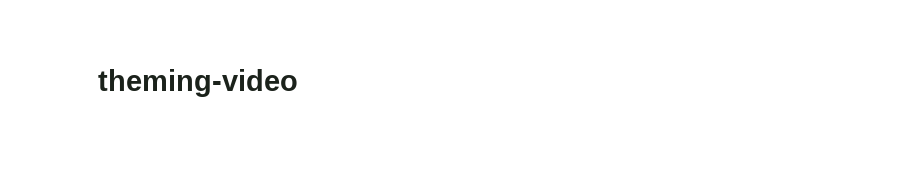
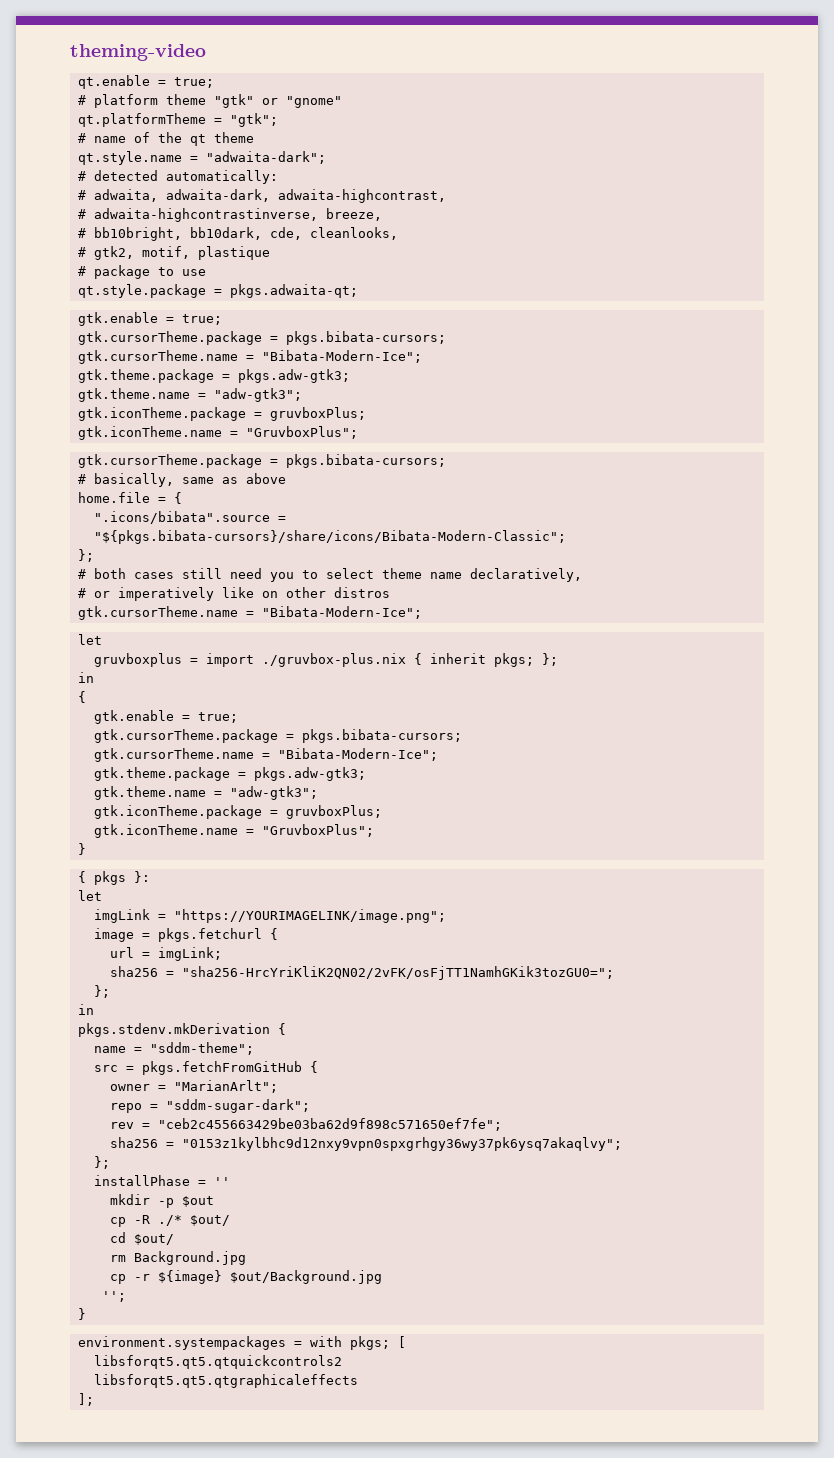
(298, 83) none -> [77,75,214,89] [77,94,342,108] [77,113,278,127] [77,132,254,146] [77,151,326,165] [77,170,278,184] [77,189,446,203] [77,208,382,222] [77,227,398,241] [77,246,270,260] [77,265,206,279] [77,284,358,298] [77,312,222,326] [77,331,446,345] [77,350,422,364] [77,369,350,383] [77,388,302,402] [77,407,366,421] [77,426,358,440] [77,454,446,468] [77,473,286,487] [77,492,182,504] [93,511,286,524] [93,530,566,544] [77,549,94,562] [77,568,582,582] [77,587,390,601] [77,606,422,620] [77,634,102,645] [93,653,558,667] [77,672,94,683] [77,691,86,703] [93,710,238,724] [93,729,462,743] [93,748,438,762] [93,767,366,781] [93,786,318,800] [93,805,382,819] [93,824,374,838] [77,843,86,855] [77,871,150,885] [77,890,102,901] [93,909,446,923] [93,928,278,942] [109,947,222,961] [109,966,614,980] [93,985,110,998] [77,1004,94,1015] [77,1023,286,1037] [93,1042,254,1055] [93,1061,318,1075] [109,1080,278,1093] [109,1099,310,1113] [109,1118,502,1131] [109,1137,622,1151] [93,1156,110,1169] [93,1175,230,1186] [109,1194,214,1208] [109,1215,230,1227] [109,1232,174,1245] [109,1251,246,1265] [109,1270,382,1284] [101,1291,126,1302] [77,1308,86,1320] [77,1336,406,1350] [93,1355,342,1369] [93,1374,358,1388] [77,1393,94,1406] // qt.enable = true; // # platform theme "gtk" or "gnome" // qt.platformTheme = "gtk"; // # name of the qt theme // qt.style.name = "adwaita-dark"; // # detected automatically: // # adwaita, adwaita-dark, adwaita-highcontrast, // # adwaita-highcontrastinverse, breeze, // # bb10bright, bb10dark, cde, cleanlooks, // # gtk2, motif, plastique // # package to use // qt.style.package = pkgs.adwaita-qt; // gtk.enable = true; // gtk.cursorTheme.package = pkgs.bibata-cursors; // gtk.cursorTheme.name = "Bibata-Modern-Ice"; // gtk.theme.package = pkgs.adw-gtk3; // gtk.theme.name = "adw-gtk3"; // gtk.iconTheme.package = gruvboxPlus; // gtk.iconTheme.name = "GruvboxPlus"; // gtk.cursorTheme.package = pkgs.bibata-cursors; // # basically, same as above // home.file = { // ".icons/bibata".source = "${pkgs.bibata-cursors}/share/icons/Bibata-Modern-Classic"; // }; // # both cases still need you to select theme name declaratively, // # or imperatively like on other distros // gtk.cursorTheme.name = "Bibata-Modern-Ice"; // let // gruvboxplus = import ./gruvbox-plus.nix { inherit pkgs; }; // in // { // gtk.enable = true; // gtk.cursorTheme.package = pkgs.bibata-cursors; // gtk.cursorTheme.name = "Bibata-Modern-Ice"; // gtk.theme.package = pkgs.adw-gtk3; // gtk.theme.name = "adw-gtk3"; // gtk.iconTheme.package = gruvboxPlus; // gtk.iconTheme.name = "GruvboxPlus"; // } // { pkgs }: // let // imgLink = "https://YOURIMAGELINK/image.png"; // image = pkgs.fetchurl { // url = imgLink; // sha256 = "sha256-HrcYriKliK2QN02/2vFK/osFjTT1NamhGKik3tozGU0="; // }; // in // pkgs.stdenv.mkDerivation { // name = "sddm-theme"; // src = pkgs.fetchFromGitHub { // owner = "MarianArlt"; // repo = "sddm-sugar-dark"; // rev = "ceb2c455663429be03ba62d9f898c571650ef7fe"; // sha256 = "0153z1kylbhc9d12nxy9vpn0spxgrhgy36wy37pk6ysq7akaqlvy"; // }; // installPhase = '' // mkdir -p $out // cp -R ./* $out/ // cd $out/ // rm Background.jpg // cp -r ${image} $out/Background.jpg // ''; // } // environment.systempackages = with pkgs; [ // libsforqt5.qt5.qtquickcontrols2 // libsforqt5.qt5.qtgraphicaleffects // ];

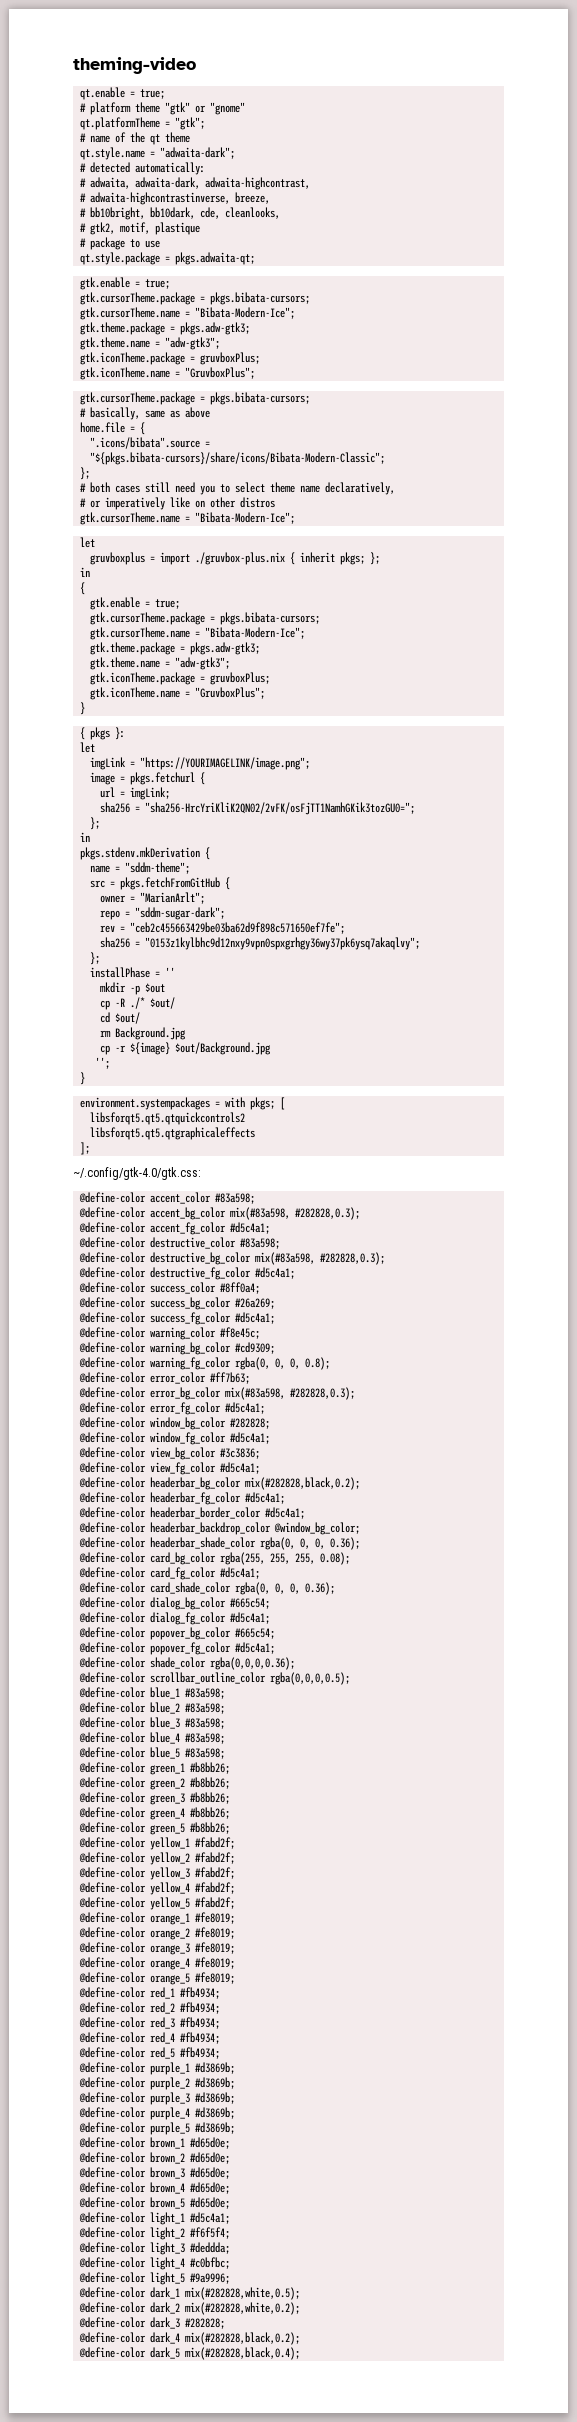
(94, 1399) none -> [73,1167,201,1180] [79,1192,256,1204] [79,1207,361,1220] [79,1222,271,1235] [79,1237,281,1249] [79,1252,386,1265] [79,1267,296,1280] [79,1282,261,1294] [79,1297,276,1310] [79,1312,276,1325] [79,1327,261,1340] [79,1342,276,1355] [79,1357,331,1370] [79,1372,251,1384] [79,1387,356,1400] [79,1402,266,1415] [79,1417,271,1430] [79,1432,271,1445] [79,1447,261,1460] [79,1462,261,1475] [79,1477,361,1490] [79,1492,286,1505] [79,1507,306,1519] [79,1522,361,1535] [79,1537,361,1550] [79,1552,351,1565] [79,1567,261,1580] [79,1582,336,1595] [79,1597,271,1610] [79,1612,271,1625] [79,1627,276,1640] [79,1642,276,1655] [79,1657,296,1670] [79,1672,351,1685] [79,1687,226,1699] [79,1702,226,1714] [79,1717,226,1729] [79,1732,226,1744] [79,1747,226,1759] [79,1762,231,1775] [79,1777,231,1790] [79,1792,231,1805] [79,1807,231,1820] [79,1822,231,1835] [79,1837,236,1850] [79,1852,236,1865] [79,1867,236,1880] [79,1882,236,1895] [79,1897,236,1910] [79,1912,236,1925] [79,1927,236,1940] [79,1942,236,1955] [79,1957,236,1970] [79,1972,236,1985] [79,1987,221,1999] [79,2002,221,2014] [79,2017,221,2029] [79,2032,221,2044] [79,2047,221,2059] [79,2062,236,2075] [79,2077,236,2090] [79,2092,236,2105] [79,2107,236,2120] [79,2122,236,2135] [79,2137,231,2149] [79,2152,231,2164] [79,2167,231,2179] [79,2182,231,2194] [79,2197,231,2209] [79,2212,231,2225] [79,2227,231,2240] [79,2242,231,2255] [79,2257,231,2270] [79,2272,231,2285] [79,2287,301,2300] [79,2302,301,2315] [79,2317,226,2329] [79,2332,301,2345] [79,2347,301,2360] // ~/.config/gtk-4.0/gtk.css: // @define-color accent_color #83a598; // @define-color accent_bg_color mix(#83a598, #282828,0.3); // @define-color accent_fg_color #d5c4a1; // @define-color destructive_color #83a598; // @define-color destructive_bg_color mix(#83a598, #282828,0.3); // @define-color destructive_fg_color #d5c4a1; // @define-color success_color #8ff0a4; // @define-color success_bg_color #26a269; // @define-color success_fg_color #d5c4a1; // @define-color warning_color #f8e45c; // @define-color warning_bg_color #cd9309; // @define-color warning_fg_color rgba(0, 0, 0, 0.8); // @define-color error_color #ff7b63; // @define-color error_bg_color mix(#83a598, #282828,0.3); // @define-color error_fg_color #d5c4a1; // @define-color window_bg_color #282828; // @define-color window_fg_color #d5c4a1; // @define-color view_bg_color #3c3836; // @define-color view_fg_color #d5c4a1; // @define-color headerbar_bg_color mix(#282828,black,0.2); // @define-color headerbar_fg_color #d5c4a1; // @define-color headerbar_border_color #d5c4a1; // @define-color headerbar_backdrop_color @window_bg_color; // @define-color headerbar_shade_color rgba(0, 0, 0, 0.36); // @define-color card_bg_color rgba(255, 255, 255, 0.08); // @define-color card_fg_color #d5c4a1; // @define-color card_shade_color rgba(0, 0, 0, 0.36); // @define-color dialog_bg_color #665c54; // @define-color dialog_fg_color #d5c4a1; // @define-color popover_bg_color #665c54; // @define-color popover_fg_color #d5c4a1; // @define-color shade_color rgba(0,0,0,0.36); // @define-color scrollbar_outline_color rgba(0,0,0,0.5); // @define-color blue_1 #83a598; // @define-color blue_2 #83a598; // @define-color blue_3 #83a598; // @define-color blue_4 #83a598; // @define-color blue_5 #83a598; // @define-color green_1 #b8bb26; // @define-color green_2 #b8bb26; // @define-color green_3 #b8bb26; // @define-color green_4 #b8bb26; // @define-color green_5 #b8bb26; // @define-color yellow_1 #fabd2f; // @define-color yellow_2 #fabd2f; // @define-color yellow_3 #fabd2f; // @define-color yellow_4 #fabd2f; // @define-color yellow_5 #fabd2f; // @define-color orange_1 #fe8019; // @define-color orange_2 #fe8019; // @define-color orange_3 #fe8019; // @define-color orange_4 #fe8019; // @define-color orange_5 #fe8019; // @define-color red_1 #fb4934; // @define-color red_2 #fb4934; // @define-color red_3 #fb4934; // @define-color red_4 #fb4934; // @define-color red_5 #fb4934; // @define-color purple_1 #d3869b; // @define-color purple_2 #d3869b; // @define-color purple_3 #d3869b; // @define-color purple_4 #d3869b; // @define-color purple_5 #d3869b; // @define-color brown_1 #d65d0e; // @define-color brown_2 #d65d0e; // @define-color brown_3 #d65d0e; // @define-color brown_4 #d65d0e; // @define-color brown_5 #d65d0e; // @define-color light_1 #d5c4a1; // @define-color light_2 #f6f5f4; // @define-color light_3 #deddda; // @define-color light_4 #c0bfbc; // @define-color light_5 #9a9996; // @define-color dark_1 mix(#282828,white,0.5); // @define-color dark_2 mix(#282828,white,0.2); // @define-color dark_3 #282828; // @define-color dark_4 mix(#282828,black,0.2); // @define-color dark_5 mix(#282828,black,0.4);

